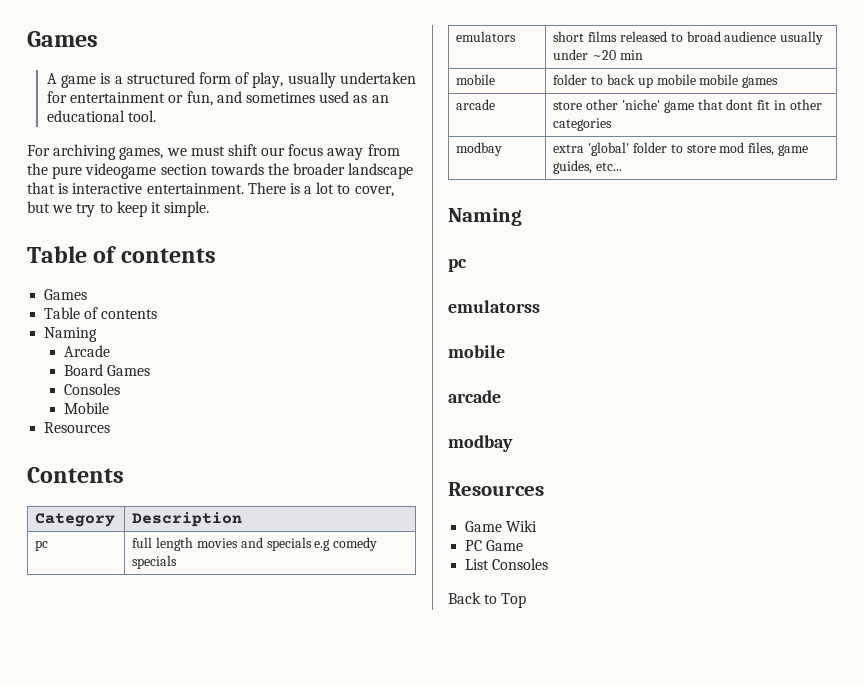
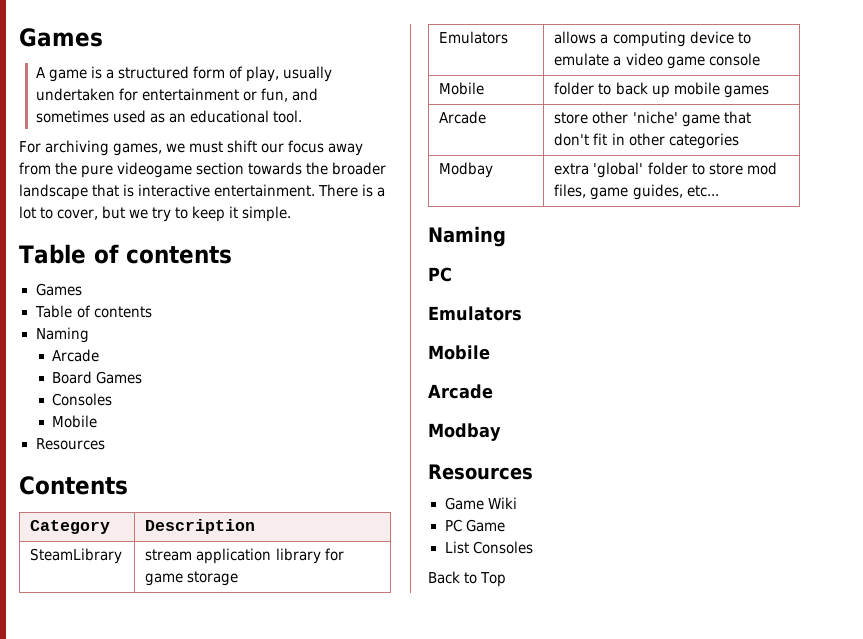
[35,540,49,551] [132,537,378,551] [132,555,178,569] [456,31,517,42] [553,31,824,45] [553,49,643,60] [456,74,496,85] pc | full length movies and specials e.g comedy specials // emulators | short films released to broad audience usually under ~20 min // mobile -> [30,548,123,564] [145,548,344,564] [145,571,239,586] [439,31,509,44] [554,31,751,47] [554,53,760,69] [439,82,485,95] SteamLibrary | stream application library for game storage // Emulators | allows a computing device to emulate a video game console // Mobile
[699,74,739,85] mobile -> (720, 88) none
[456,99,496,110] arcade -> [439,111,487,124] Arcade
[726,99,754,110] dont -> [554,133,590,146] don't
[456,142,503,156] modbay -> [439,162,494,178] Modbay
[448,259,467,272] [448,300,540,313] [448,345,505,358] [448,390,501,403] [448,435,513,452] pc // emulatorss // mobile // arcade // modbay -> [428,267,452,282] [428,306,522,321] [428,345,490,360] [428,384,493,399] [428,423,501,441] PC // Emulators // Mobile // Arcade // Modbay

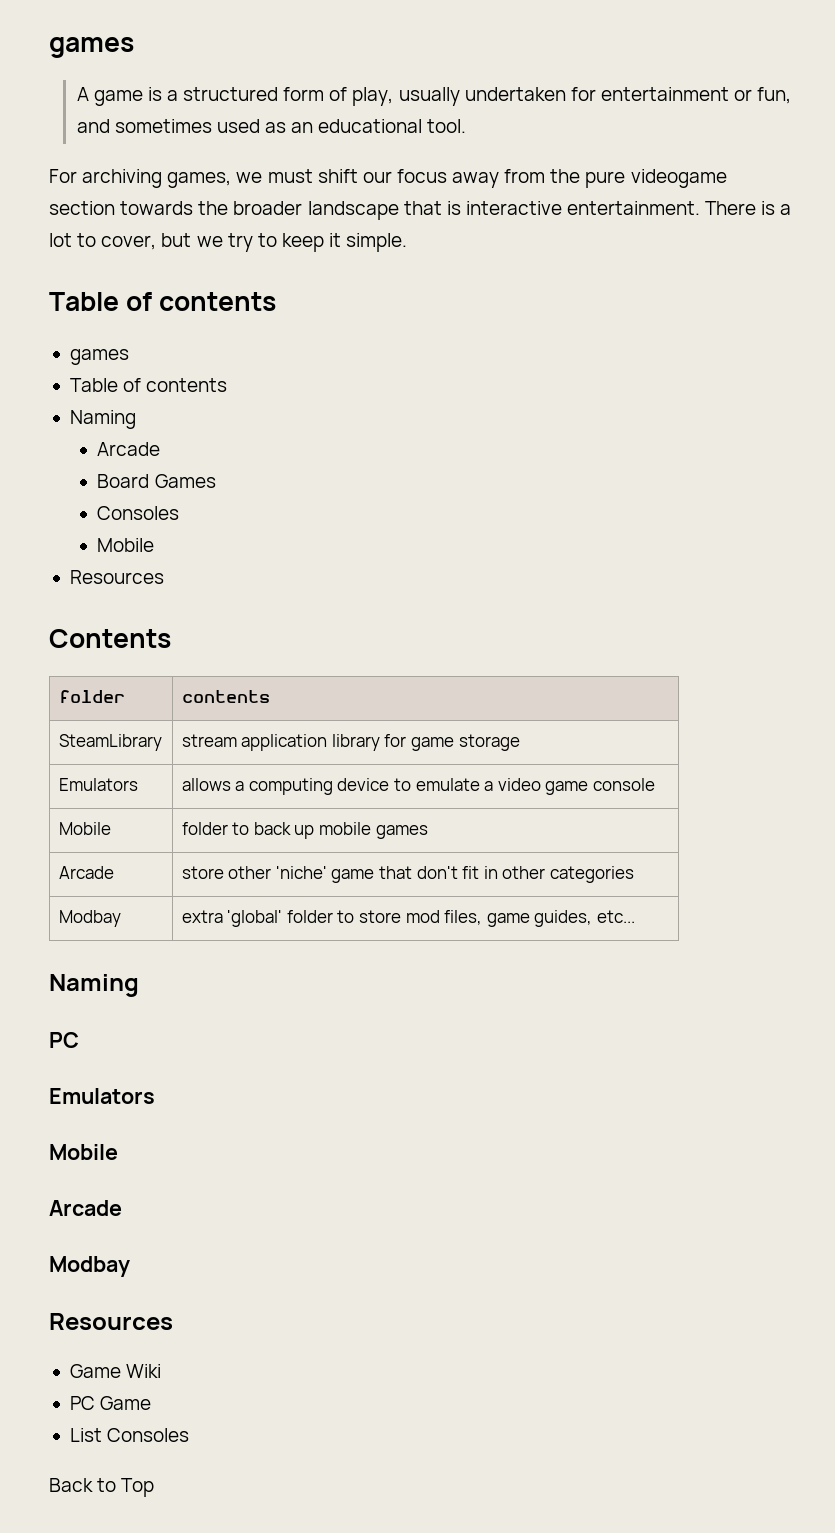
[19,28,103,47] Games -> [49,37,134,58] games
[35,283,82,296] Games -> [69,349,129,365] games
[30,520,111,534] [145,519,256,534] Category | Description -> [58,690,125,703] [181,690,270,703] folder | contents

